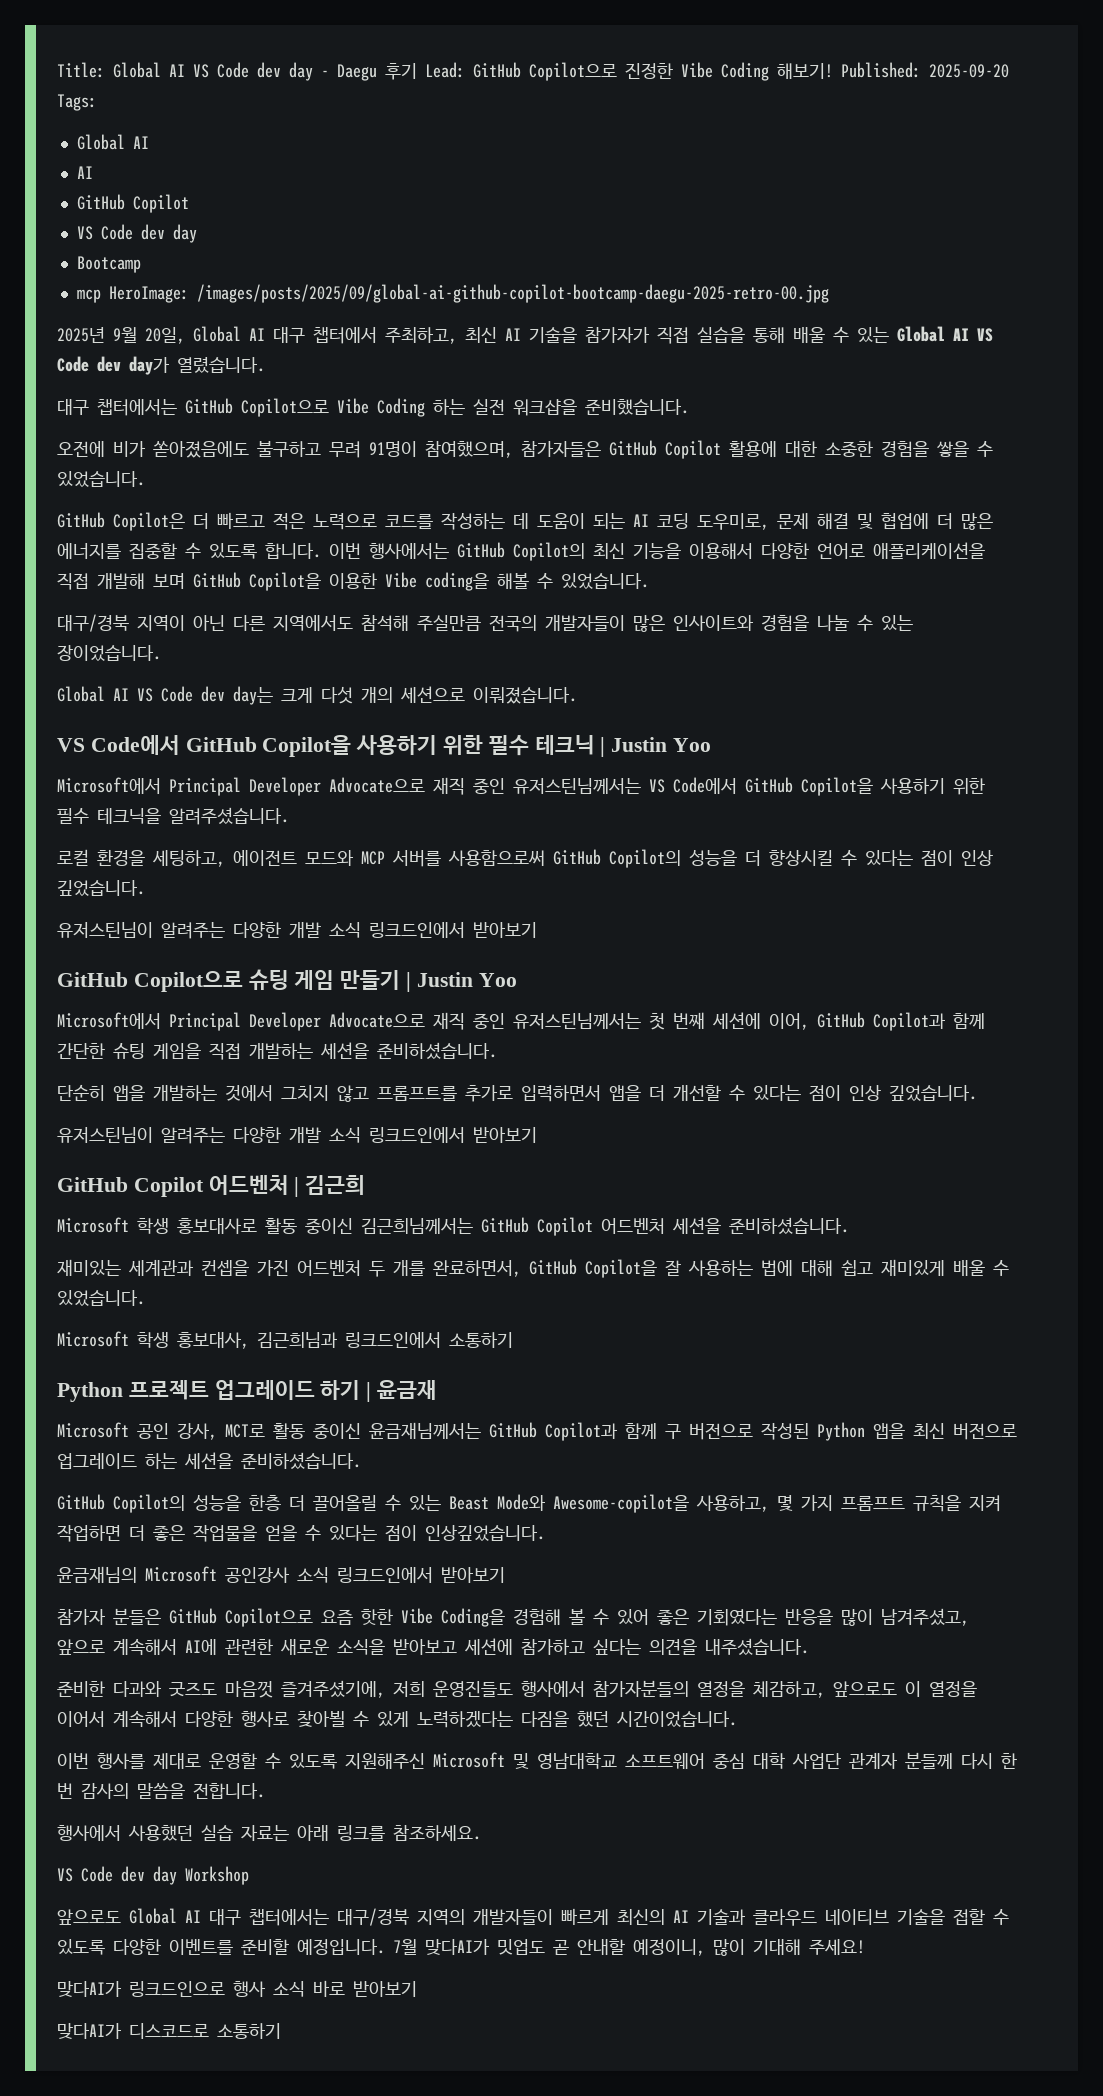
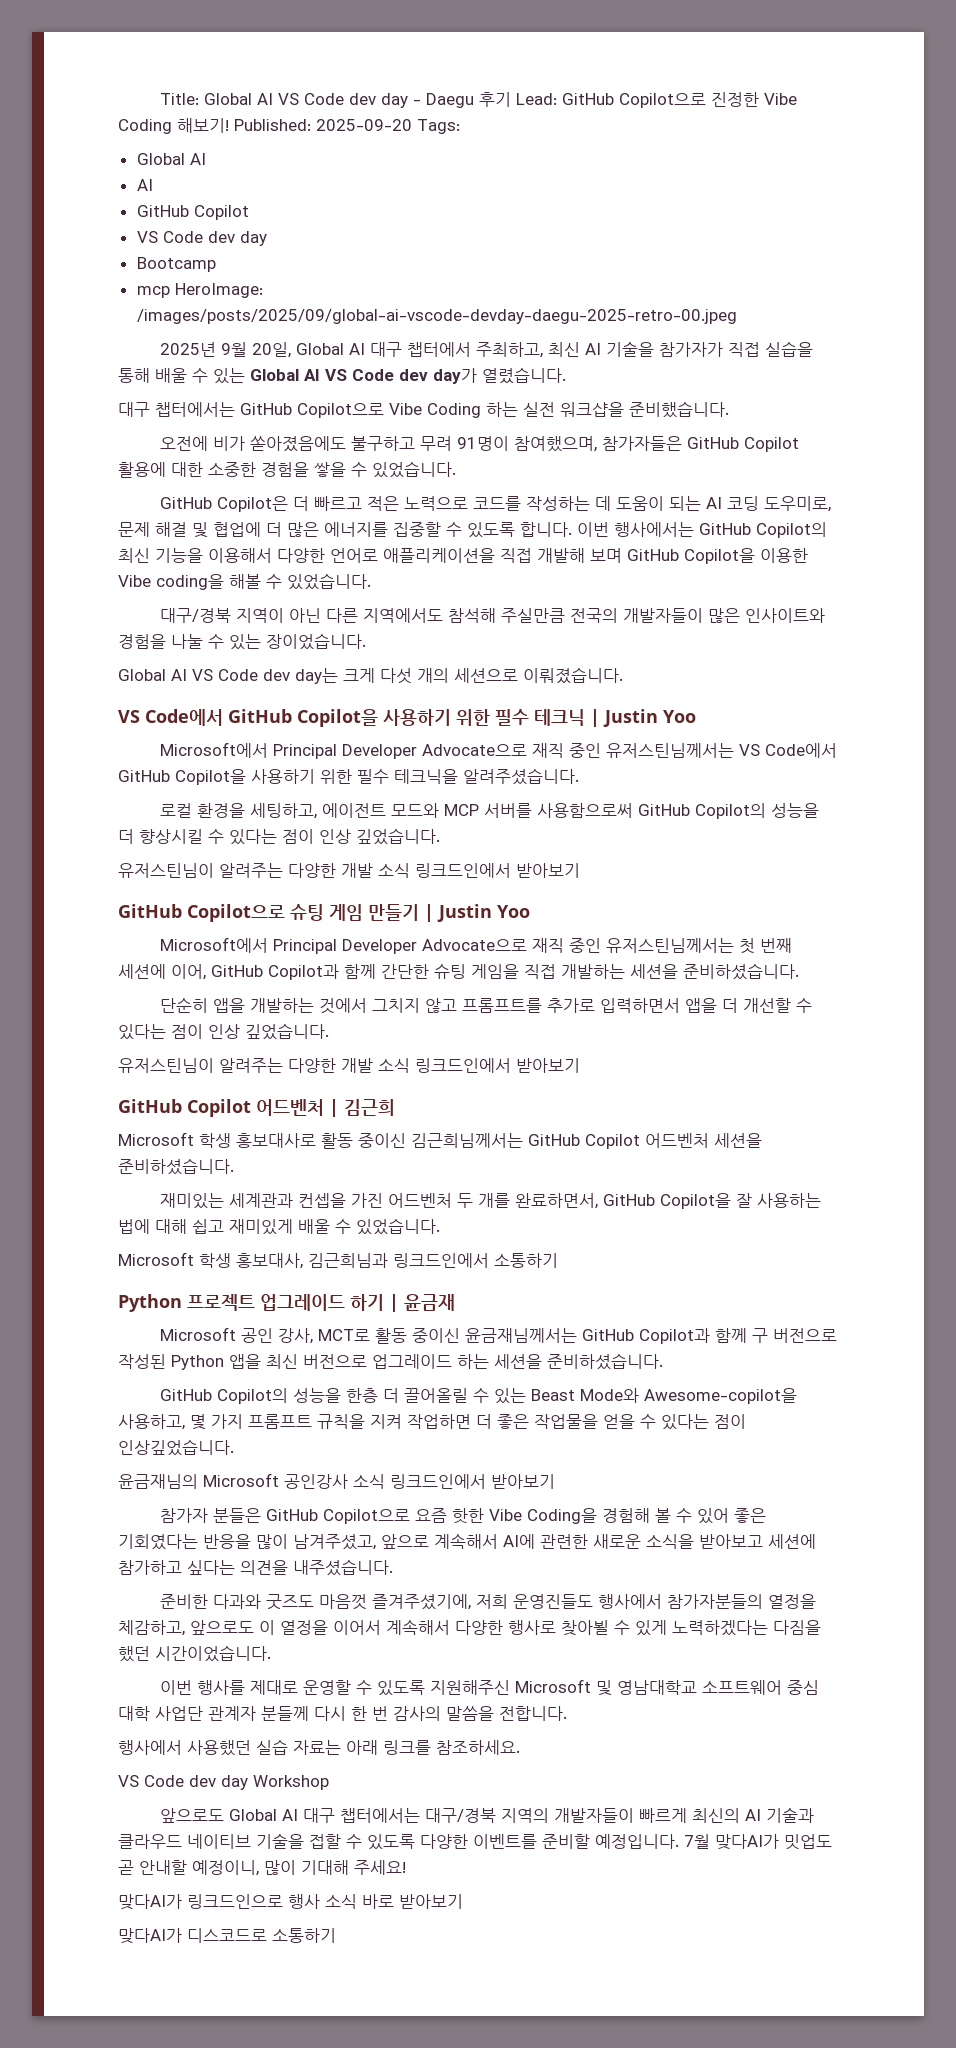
[196,284,829,303] /images/posts/2025/09/global-ai-github-copilot-bootcamp-daegu-2025-retro-00.jpg -> [136,309,737,324] /images/posts/2025/09/global-ai-vscode-devday-daegu-2025-retro-00.jpeg

